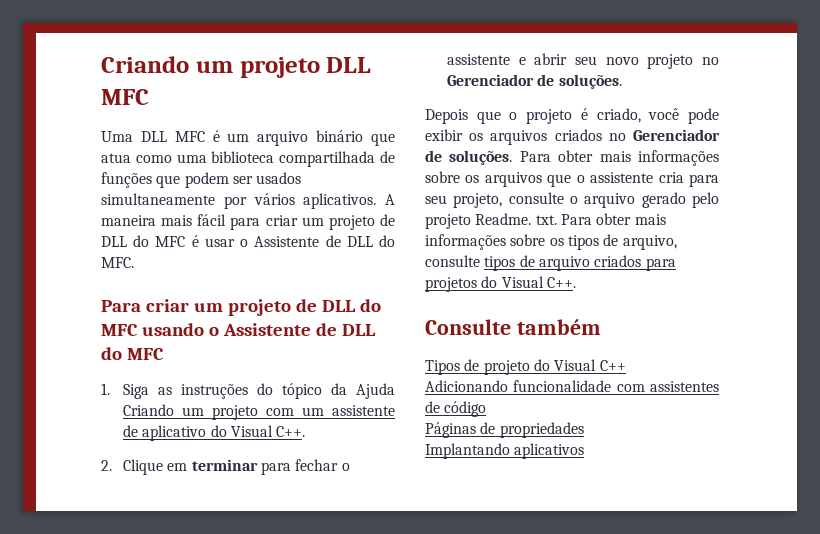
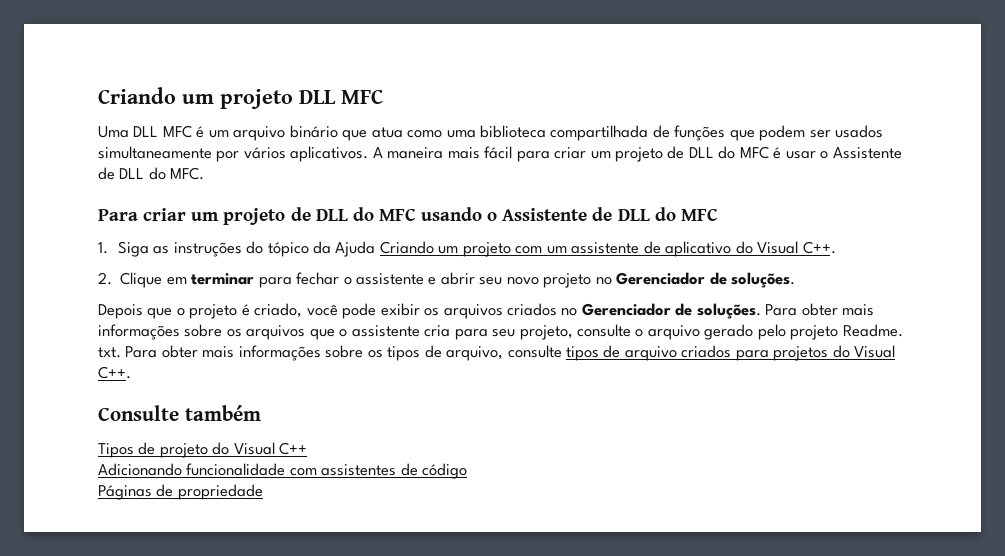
[499,422,584,438] [425,443,585,459] propriedades // Implantando aplicativos -> [177,484,263,500] propriedade

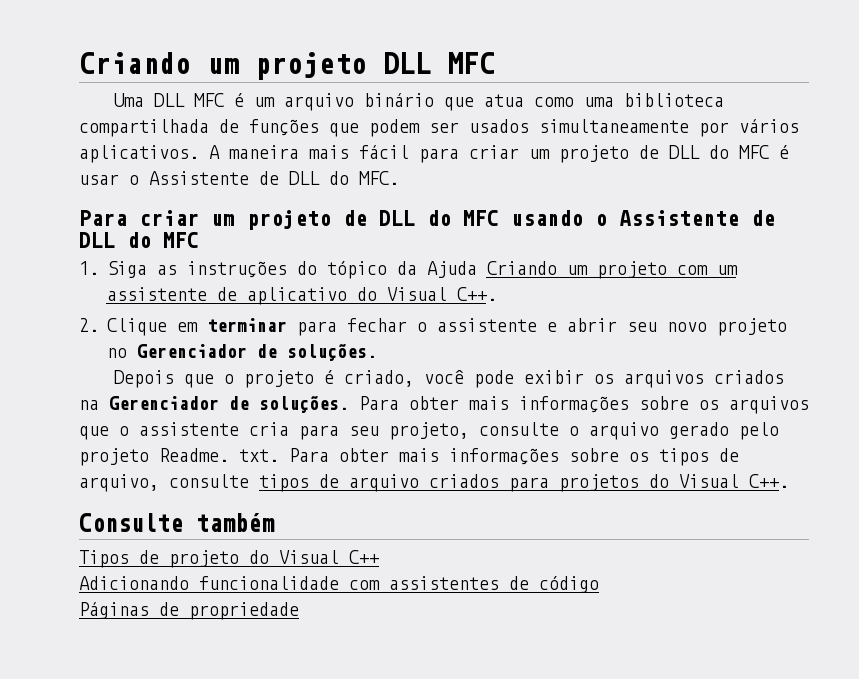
[561,308,578,316] no -> [79,400,99,410] na

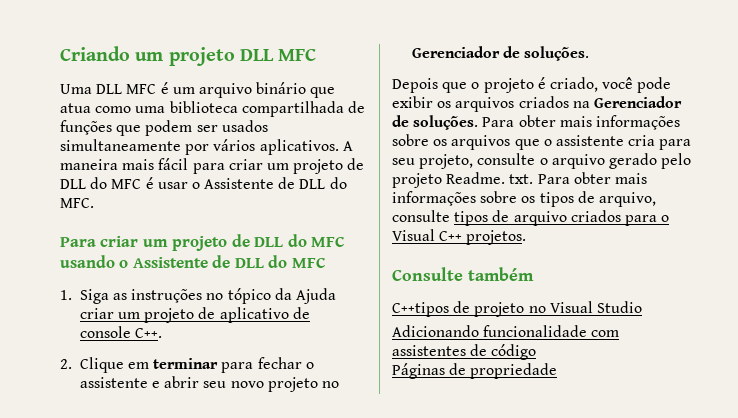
[296,261,317,275] do -> [206,293,224,300] no
[486,261,738,279] [106,287,447,305] Criando um projeto com um assistente de aplicativo do Visual -> [79,307,310,323] [79,326,131,338] criar um projeto de aplicativo de console
[559,474,789,492] projetos do Visual C++. -> [661,215,670,222] [392,229,527,245] o Visual C++ projetos.
[79,550,129,568] Tipos -> [392,302,449,317] C++tipos
[249,550,379,564] do Visual C++ -> [528,301,642,313] no Visual Studio

